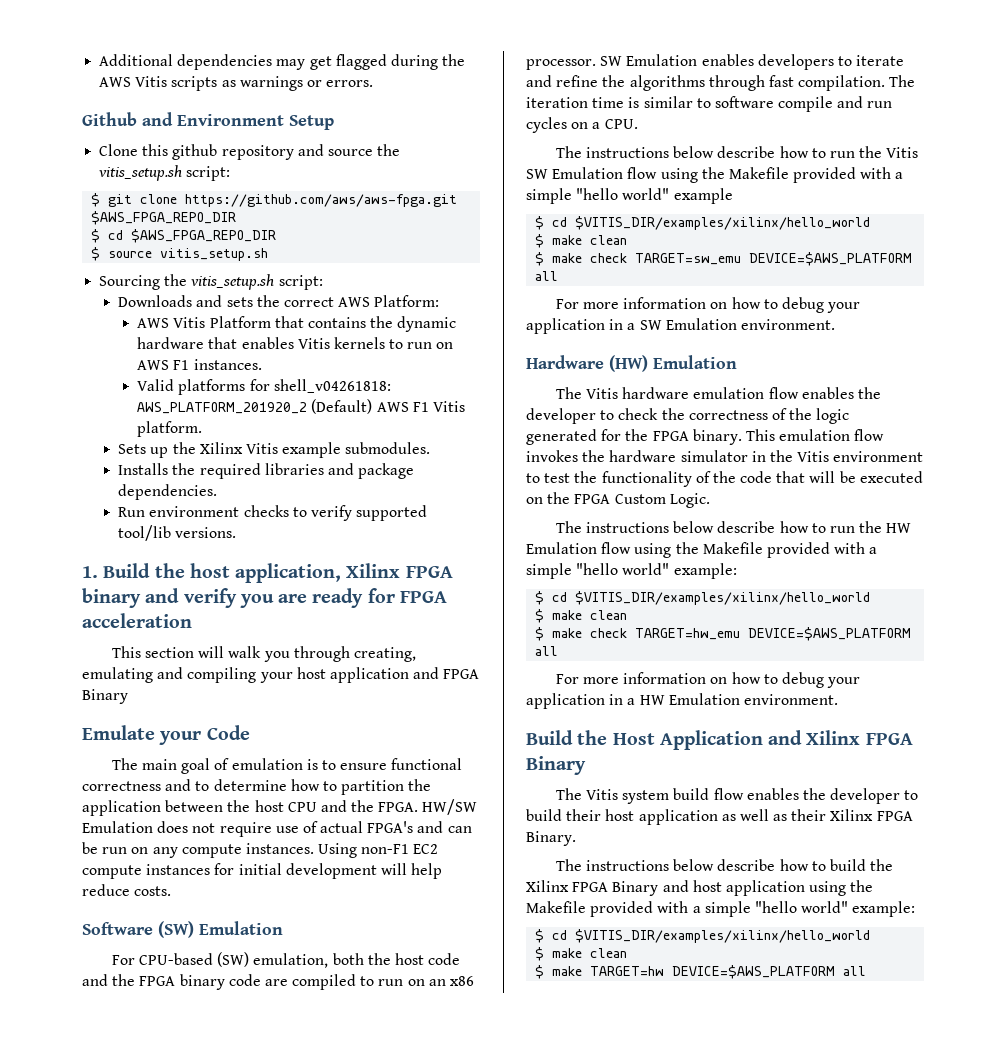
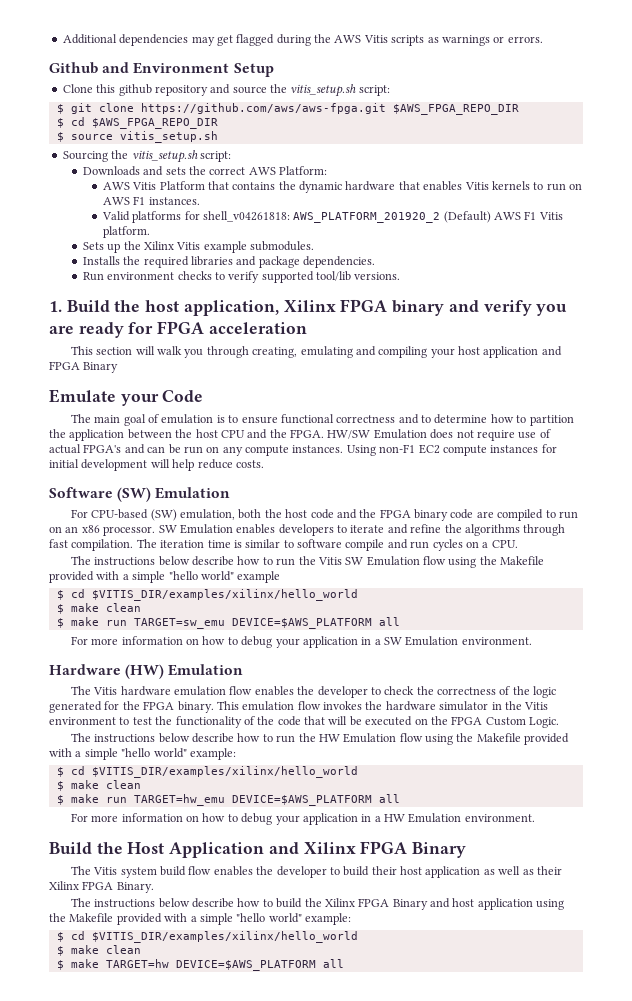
[590,253,628,263] check -> [105,620,127,626] run
[590,628,628,638] check -> [105,797,127,803] run

